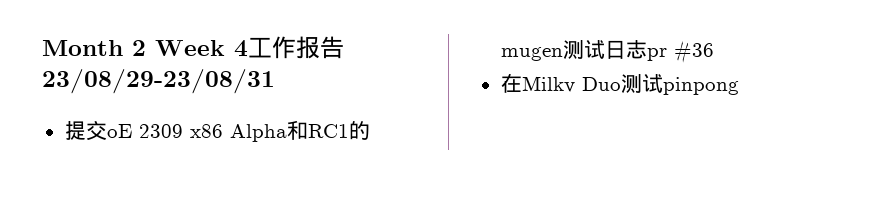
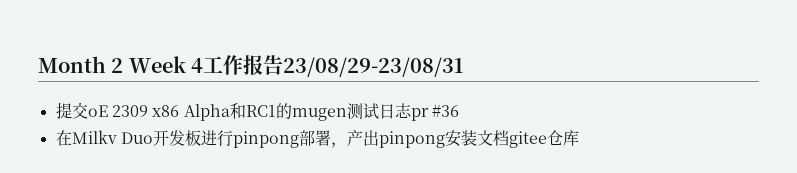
[620,74,739,95] 测试pinpong -> [152,130,579,148] 开发板进行pinpong部署，产出pinpong安装文档gitee仓库

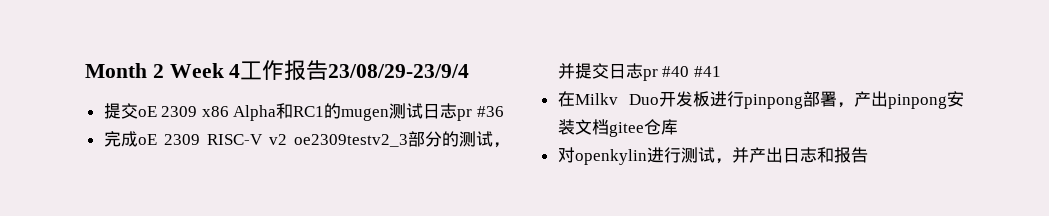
[283,57,464,77] 23/08/29-23/08/31 -> [328,64,470,78] 23/08/29-23/9/4
(459, 110) none -> [103,131,510,148] [557,63,721,81] // 完成oE 2309 RISC-V v2 oe2309testv2_3部分的测试，并提交日志pr #40 #41
(579, 138) none -> [557,147,868,165] // 对openkylin进行测试，并产出日志和报告

